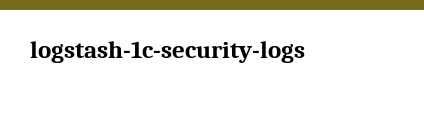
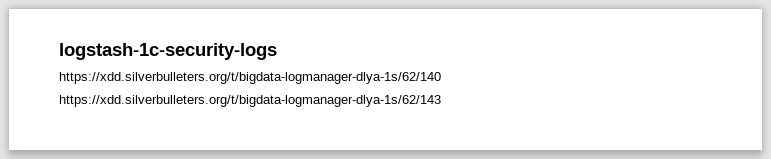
(305, 52) none -> [59,72,441,84] [59,95,441,107] // https://xdd.silverbulleters.org/t/bigdata-logmanager-dlya-1s/62/140 // https://xdd.silverbulleters.org/t/bigdata-logmanager-dlya-1s/62/143

